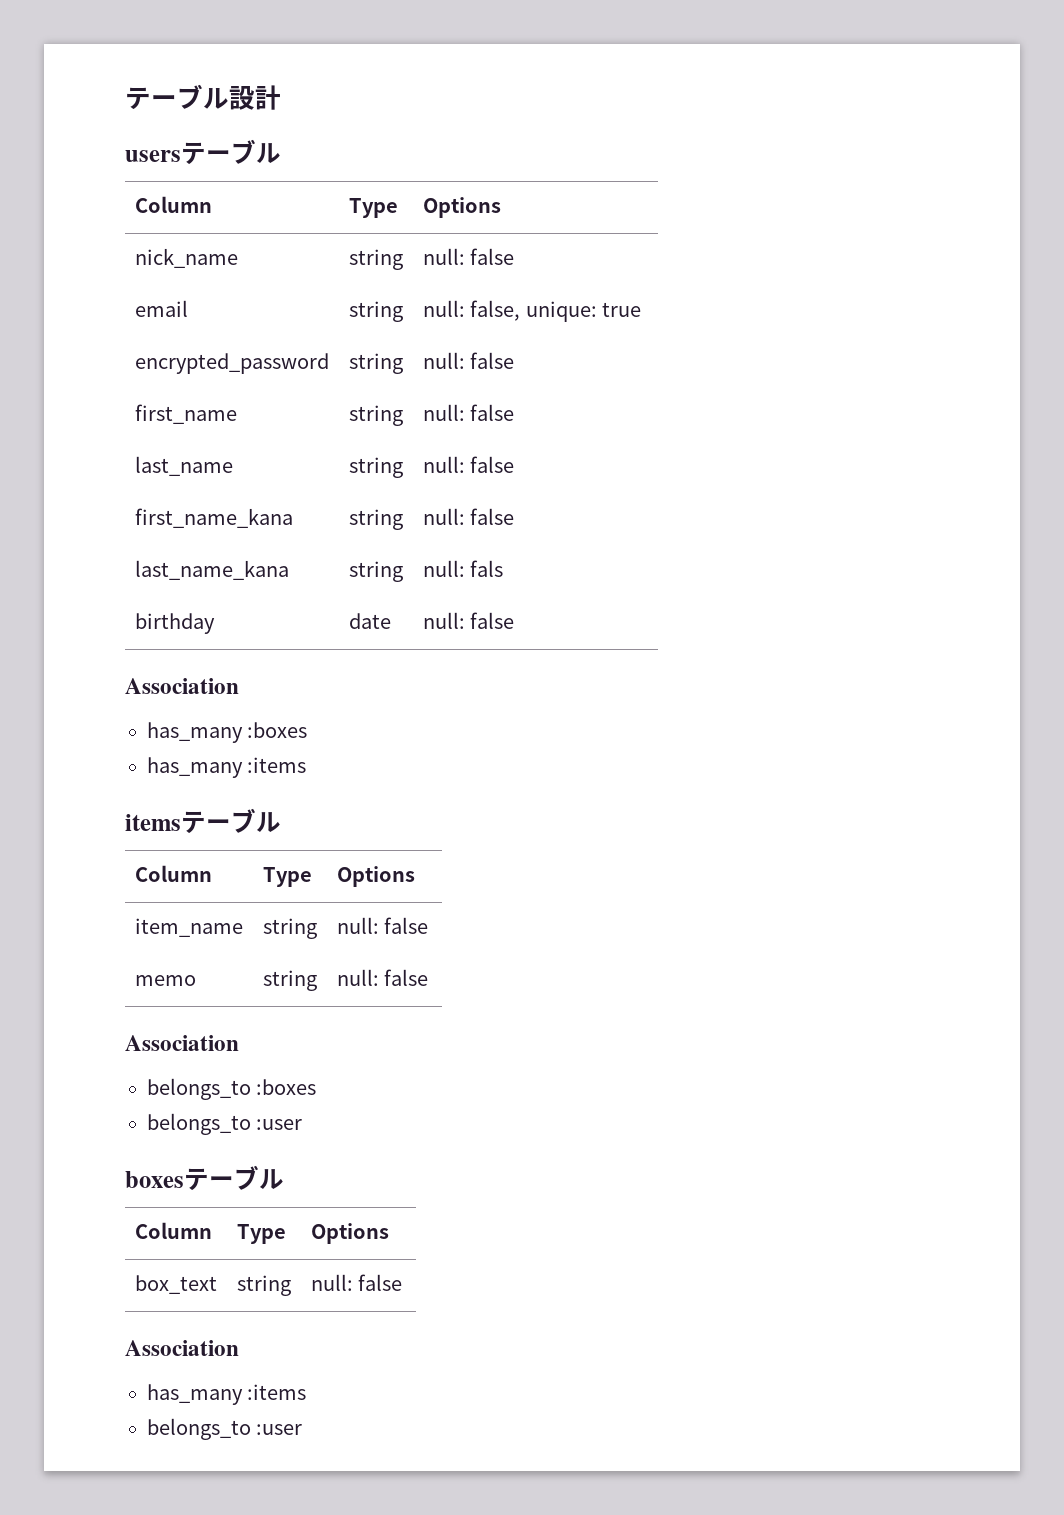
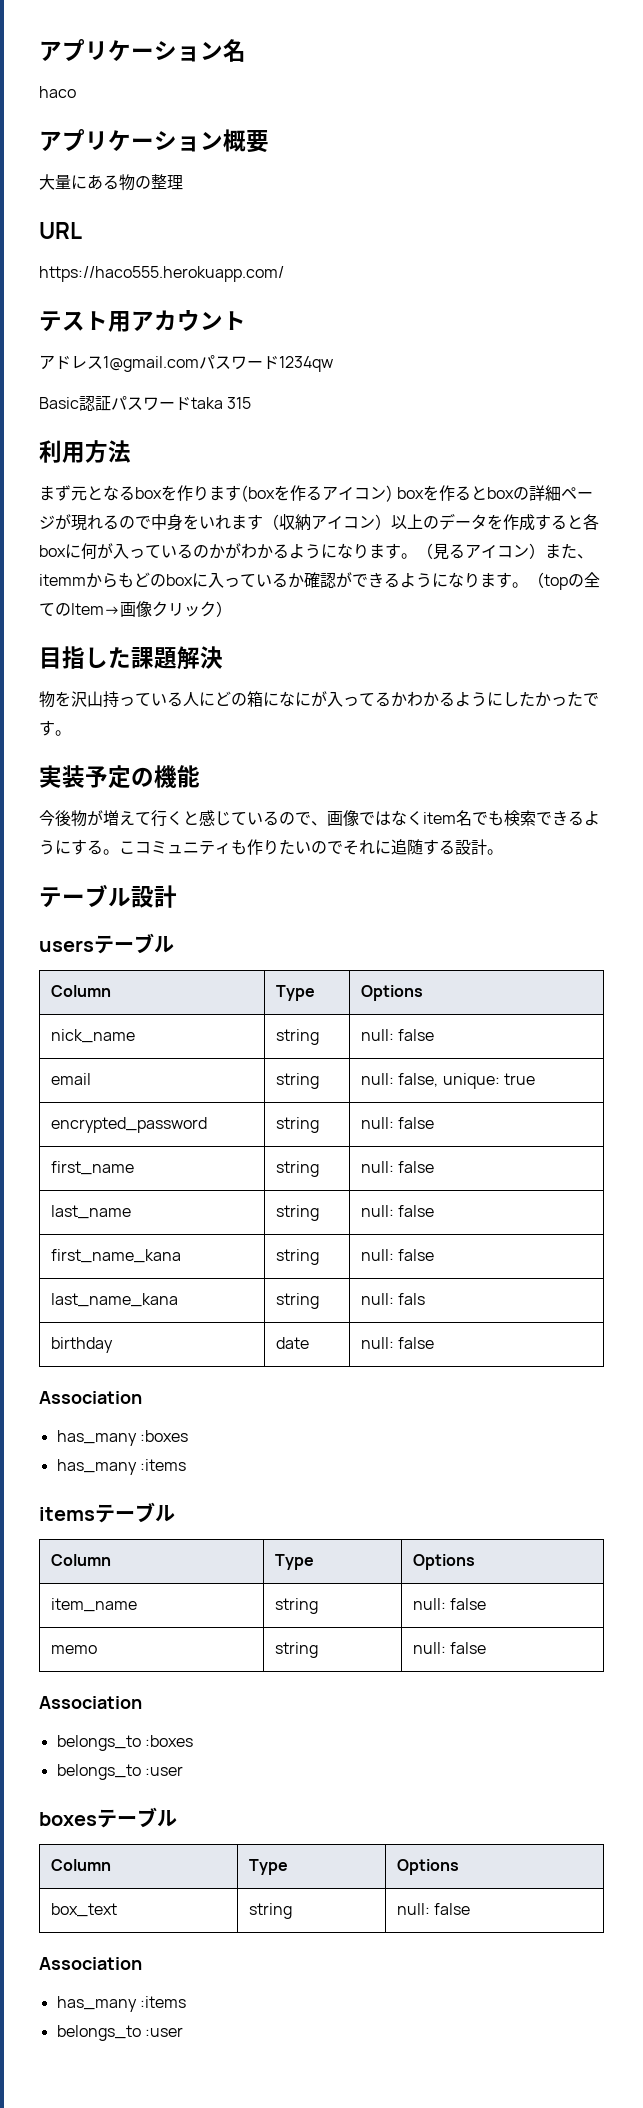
(125, 98) none -> [39,39,246,62] [39,86,76,98] [39,129,269,153] [39,174,183,191] [39,222,82,239] [39,266,284,282] [39,310,246,332] [39,355,333,372] [39,395,252,411] [39,440,131,463] [39,485,594,502] [39,513,599,531] [39,543,593,560] [39,572,600,590] [39,601,232,617] [39,646,223,670] [39,691,599,708] [39,720,71,736] [39,765,200,789] [39,810,600,827] [39,839,503,855] アプリケーション名 // haco // アプリケーション概要 // 大量にある物の整理 // URL // https://haco555.herokuapp.com/ // テスト用アカウント // アドレス1@gmail.comパスワード1234qw // Basic認証パスワードtaka 315 // 利用方法 // まず元となるboxを作ります(boxを作るアイコン) boxを作るとboxの詳細ページが現れるので中身をいれます（収納アイコン）以上のデータを作成すると各boxに何が入っているのかがわかるようになります。（見るアイコン）また、itemmからもどのboxに入っているか確認ができるようになります。（topの全てのItem→画像クリック） // 目指した課題解決 // 物を沢山持っている人にどの箱になにが入ってるかわかるようにしたかったです。 // 実装予定の機能 // 今後物が増えて行くと感じているので、画像ではなくitem名でも検索できるようにする。こコミュニティも作りたいのでそれに追随する設計。 //

